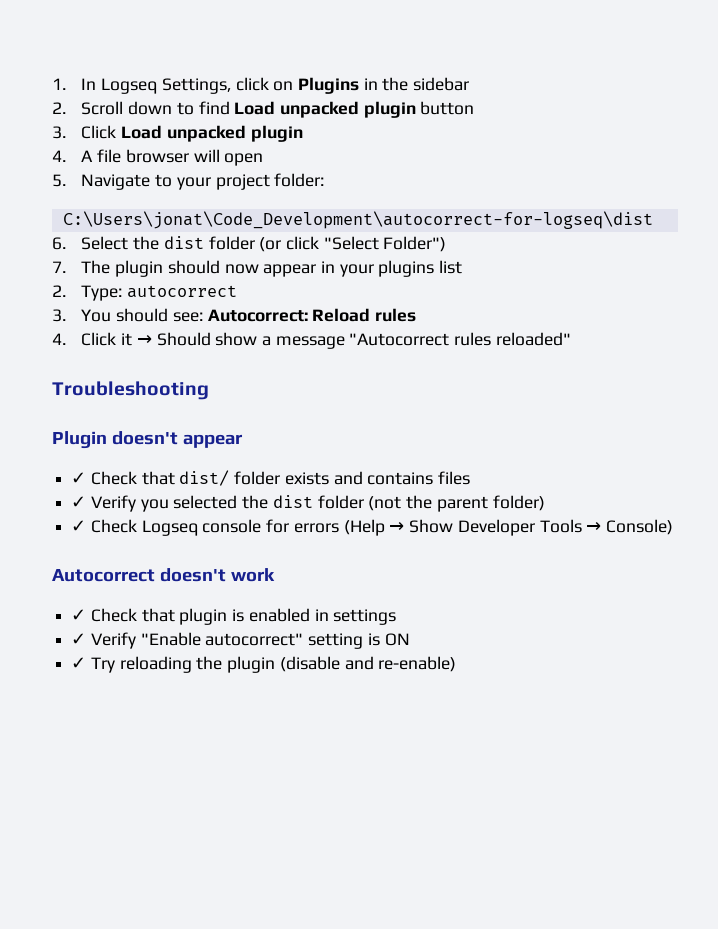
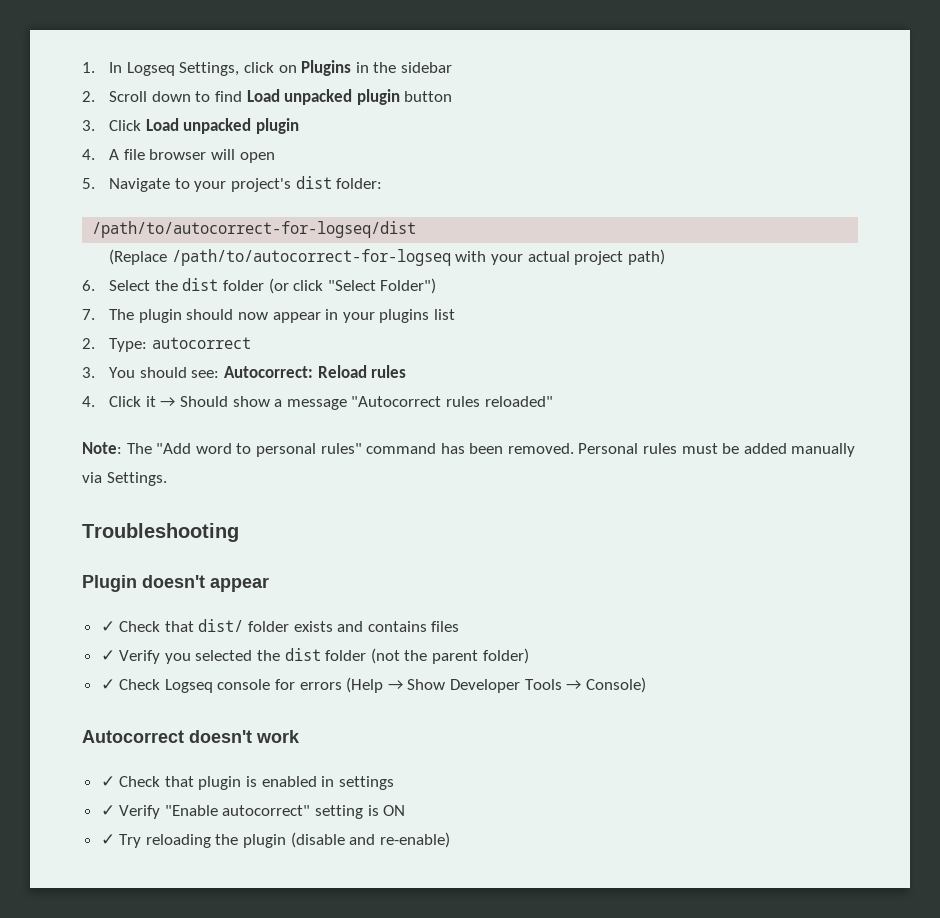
[215,174,270,190] project -> [230,176,332,192] project's dist
[62,211,653,229] C:\Users\jonat\Code_Development\autocorrect-for-logseq\dist -> [92,221,417,238] [109,249,665,266] /path/to/autocorrect-for-logseq/dist // (Replace /path/to/autocorrect-for-logseq with your actual project path)
(571, 339) none -> [82,442,856,457] [82,472,167,486] // Note: The "Add word to personal rules" command has been removed. Personal rules must be added manually via Settings.

